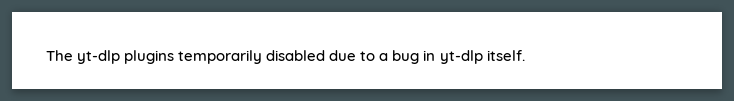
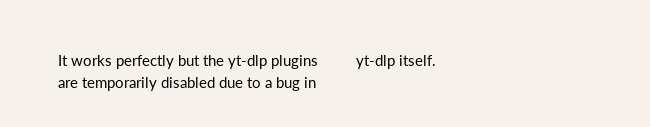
[46,50,73,61] The -> [58,55,224,69] It works perfectly but the
(175, 57) none -> [58,80,78,88] are

